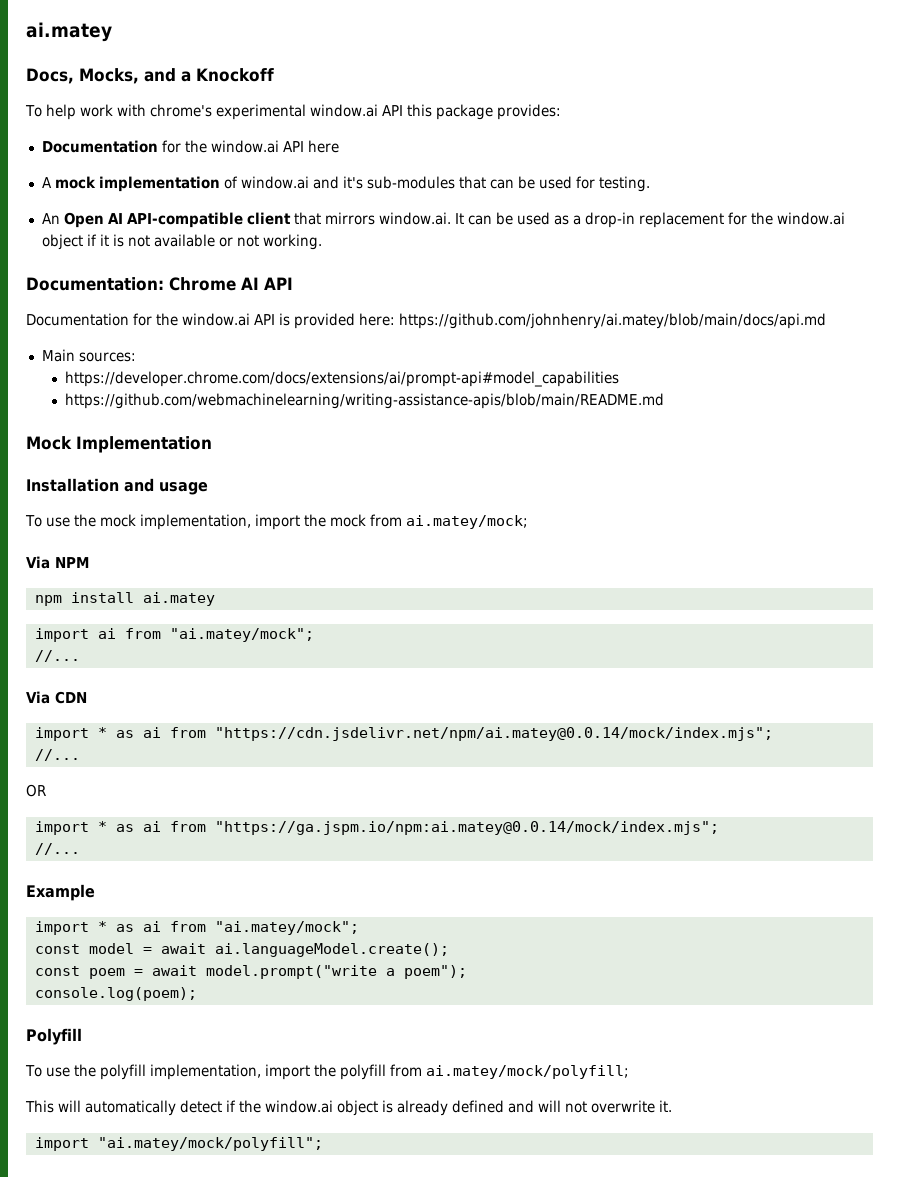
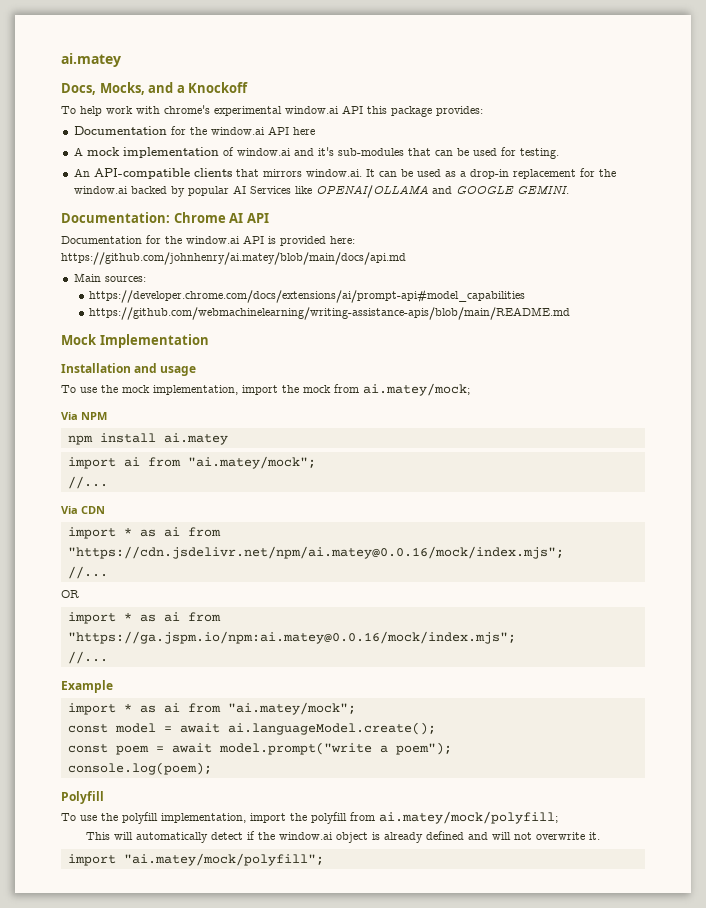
[63,212,291,228] Open AI API-compatible client -> [93,168,232,179] API-compatible clients
[41,234,322,250] object if it is not available or not working. -> [130,185,569,198] backed by popular AI Services like OPENAI/OLLAMA and GOOGLE GEMINI.
[214,727,773,741] "https://cdn.jsdelivr.net/npm/ai.matey@0.0.14/mock/index.mjs"; -> [67,546,564,559] "https://cdn.jsdelivr.net/npm/ai.matey@0.0.16/mock/index.mjs";
[214,821,719,835] "https://ga.jspm.io/npm:ai.matey@0.0.14/mock/index.mjs"; -> [67,631,516,644] "https://ga.jspm.io/npm:ai.matey@0.0.16/mock/index.mjs";

